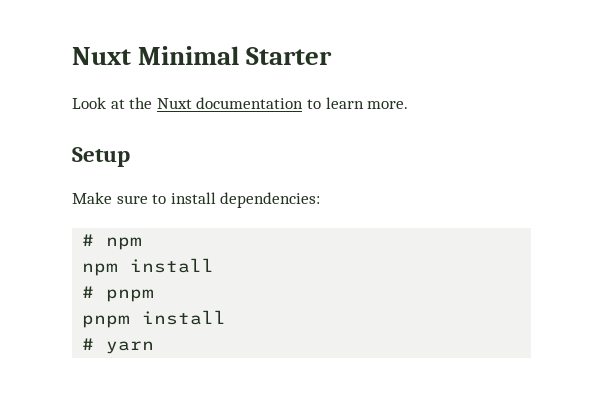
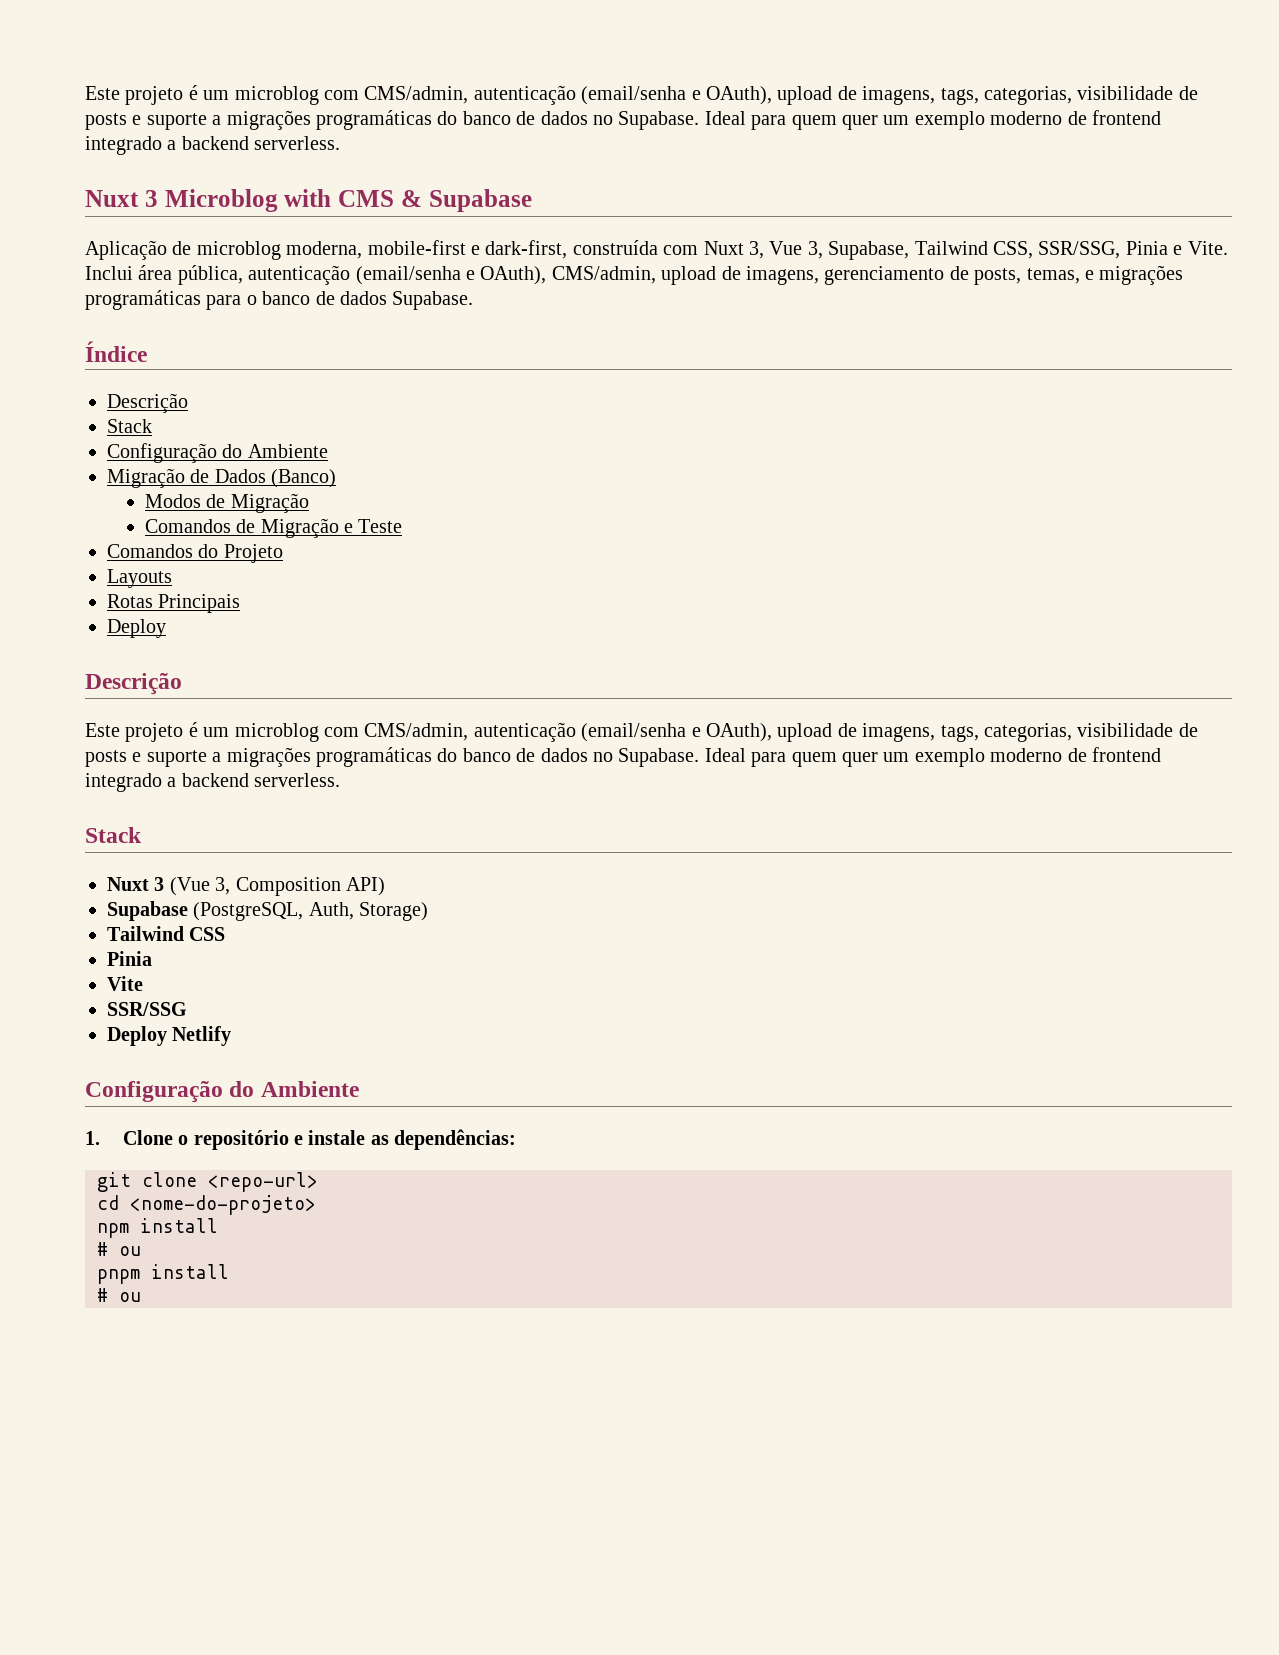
[72,46,333,65] [72,97,409,109] [72,147,130,167] [72,192,321,208] [82,234,143,250] Nuxt Minimal Starter // Look at the Nuxt documentation to learn more. // Setup // Make sure to install dependencies: // # npm -> [85,85,1198,105] [85,110,1161,130] [85,136,341,155] [85,189,532,212] [85,240,1228,260] [85,265,1184,285] [85,290,474,310] [85,341,147,362] [107,393,188,413] [107,419,152,433] [107,443,328,463] [107,468,337,488] [144,493,309,513] [144,518,403,538] [107,544,283,563] [107,569,172,588] [107,594,241,613] [107,619,166,638] [85,673,182,695] [85,722,1198,742] [85,747,1161,767] [85,773,341,792] [85,827,142,843] [107,877,385,896] [107,901,429,921] [107,926,226,941] [107,951,152,966] [107,976,143,991] [107,1002,187,1016] [107,1026,232,1046] [85,1081,359,1103] [85,1129,517,1150] [97,1172,318,1192] [97,1195,316,1215] Este projeto é um microblog com CMS/admin, autenticação (email/senha e OAuth), upload de imagens, tags, categorias, visibilidade de posts e suporte a migrações programáticas do banco de dados no Supabase. Ideal para quem quer um exemplo moderno de frontend integrado a backend serverless. // Nuxt 3 Microblog with CMS & Supabase // Aplicação de microblog moderna, mobile-first e dark-first, construída com Nuxt 3, Vue 3, Supabase, Tailwind CSS, SSR/SSG, Pinia e Vite. Inclui área pública, autenticação (email/senha e OAuth), CMS/admin, upload de imagens, gerenciamento de posts, temas, e migrações programáticas para o banco de dados Supabase. // Índice // Descrição // Stack // Configuração do Ambiente // Migração de Dados (Banco) // Modos de Migração // Comandos de Migração e Teste // Comandos do Projeto // Layouts // Rotas Principais // Deploy // Descrição // Este projeto é um microblog com CMS/admin, autenticação (email/senha e OAuth), upload de imagens, tags, categorias, visibilidade de posts e suporte a migrações programáticas do banco de dados no Supabase. Ideal para quem quer um exemplo moderno de frontend integrado a backend serverless. // Stack // Nuxt 3 (Vue 3, Composition API) // Supabase (PostgreSQL, Auth, Storage) // Tailwind CSS // Pinia // Vite // SSR/SSG // Deploy Netlify // Configuração do Ambiente // 1. Clone o repositório e instale as dependências: // git clone <repo-url> // cd <nome-do-projeto>
[106,289,155,302] pnpm -> [119,1246,141,1256] ou
[106,341,155,354] yarn -> [119,1292,141,1302] ou

